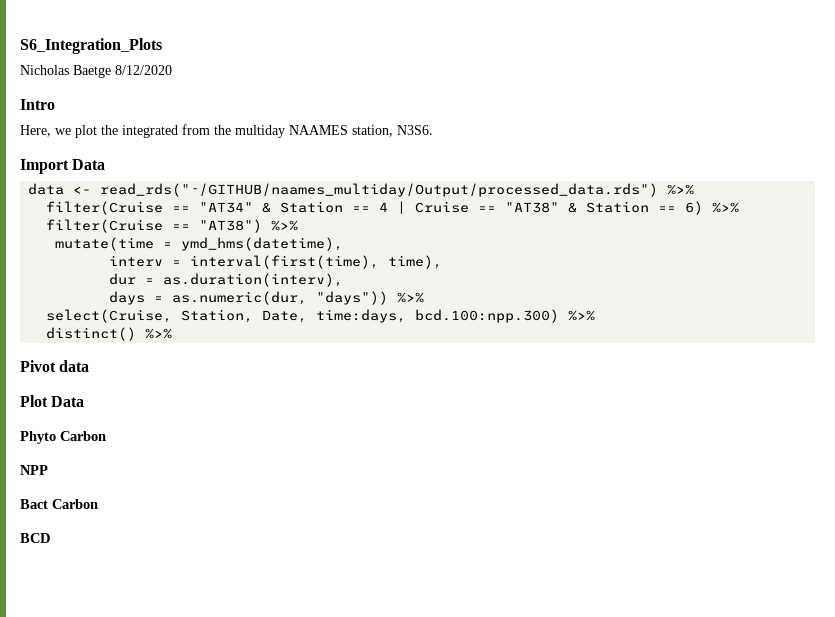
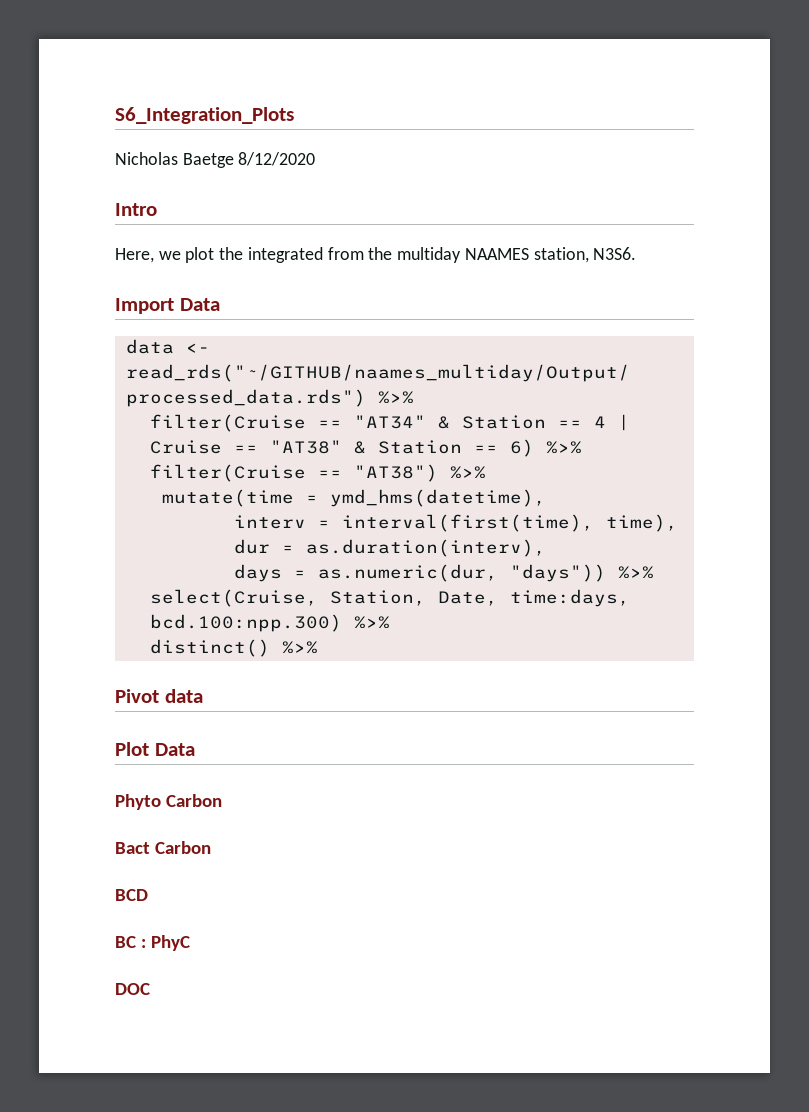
[20,465,48,475] // NPP -> (222, 800) none
(50, 538) none -> [115,935,190,951] [115,983,150,995] // BC : PhyC // DOC

